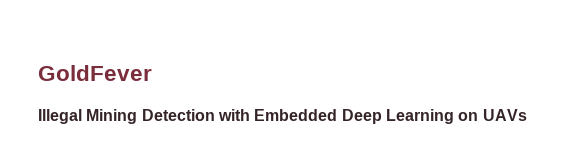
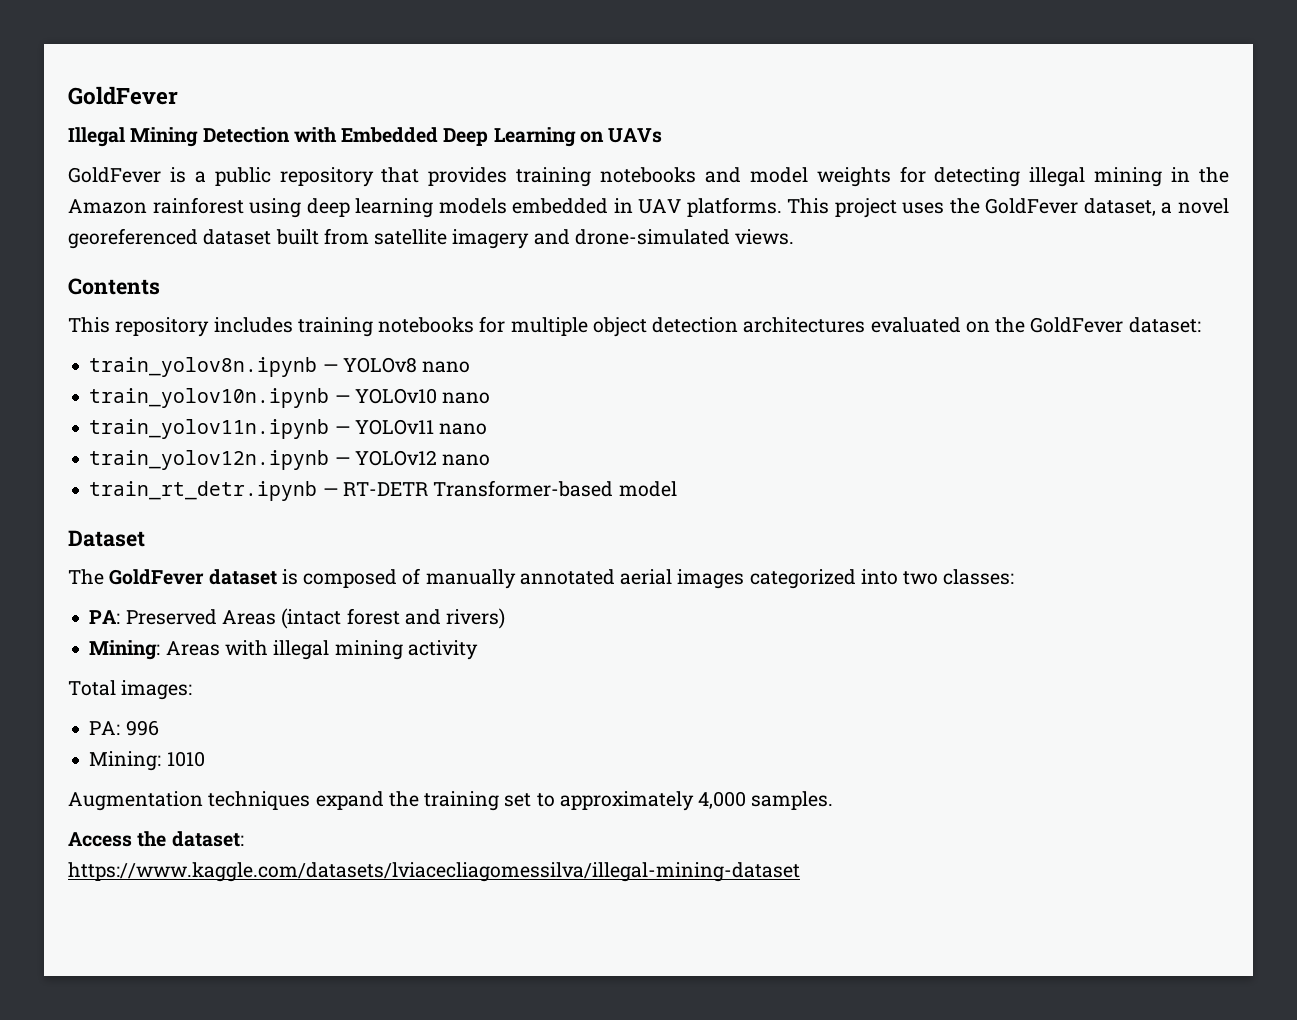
(527, 115) none -> [68,166,1229,187] [68,197,1229,218] [68,228,795,249] [68,278,160,295] [68,316,1201,337] [89,357,471,377] [89,388,491,408] [89,419,488,439] [89,450,491,470] [89,480,677,501] [68,530,145,547] [68,568,1015,589] [89,608,506,629] [89,640,478,660] [68,680,193,700] [89,720,159,736] [89,751,205,771] [68,791,834,811] [68,831,244,847] [68,862,800,882] // GoldFever is a public repository that provides training notebooks and model weights for detecting illegal mining in the Amazon rainforest using deep learning models embedded in UAV platforms. This project uses the GoldFever dataset, a novel georeferenced dataset built from satellite imagery and drone-simulated views. // Contents // This repository includes training notebooks for multiple object detection architectures evaluated on the GoldFever dataset: // train_yolov8n.ipynb — YOLOv8 nano // train_yolov10n.ipynb — YOLOv10 nano // train_yolov11n.ipynb — YOLOv11 nano // train_yolov12n.ipynb — YOLOv12 nano // train_rt_detr.ipynb — RT-DETR Transformer-based model // Dataset // The GoldFever dataset is composed of manually annotated aerial images categorized into two classes: // PA: Preserved Areas (intact forest and rivers) // Mining: Areas with illegal mining activity // Total images: // PA: 996 // Mining: 1010 // Augmentation techniques expand the training set to approximately 4,000 samples. // Access the dataset: // https://www.kaggle.com/datasets/lviacecliagomessilva/illegal-mining-dataset

